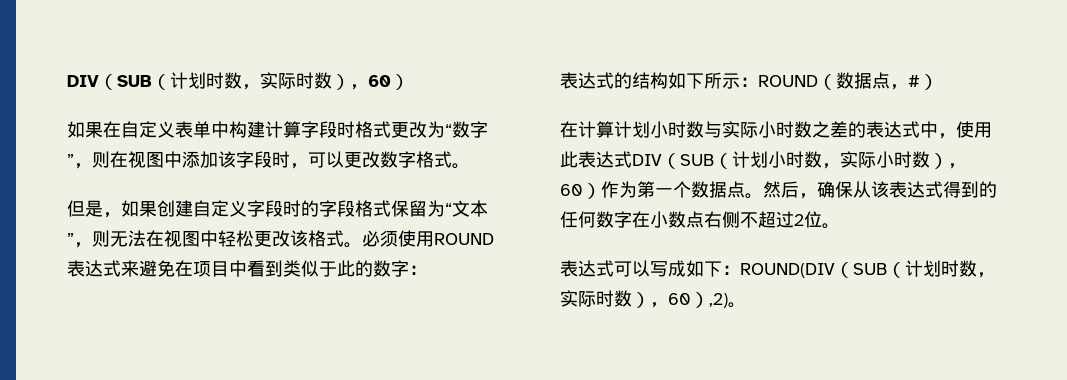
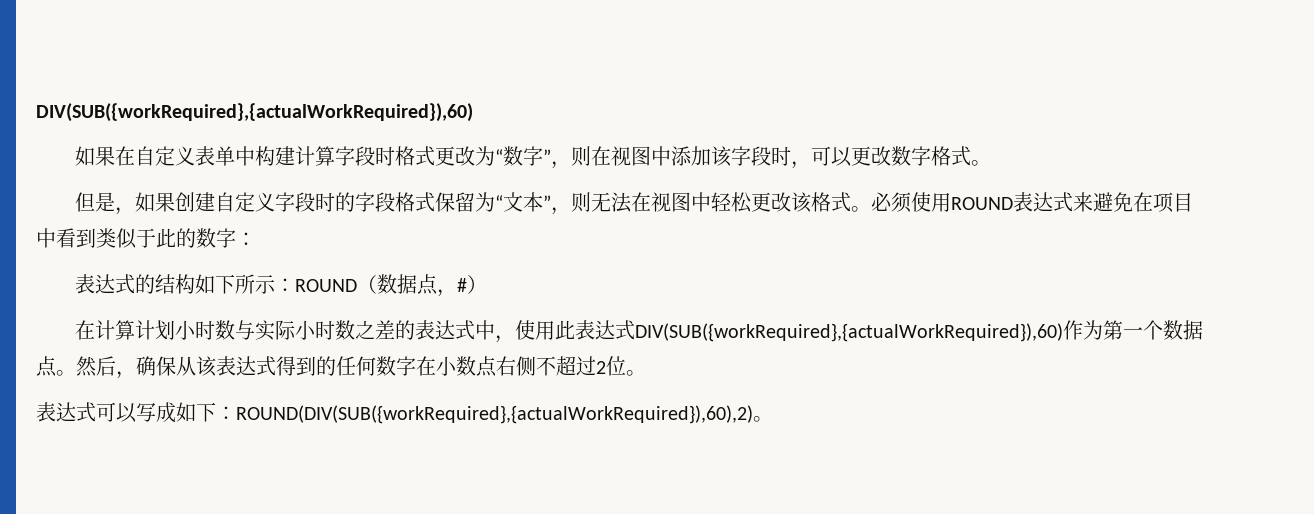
[67,72,409,90] DIV（SUB（计划时数，实际时数），60） -> [36,103,473,122] DIV(SUB({workRequired},{actualWorkRequired}),60)
[632,151,966,169] [560,183,601,199] DIV（SUB（计划小时数，实际小时数），60） -> [635,323,1064,342] DIV(SUB({workRequired},{actualWorkRequired}),60)
[740,260,995,278] [560,290,728,308] ROUND(DIV（SUB（计划时数，实际时数），60）,2) -> [236,405,753,424] ROUND(DIV(SUB({workRequired},{actualWorkRequired}),60),2)

